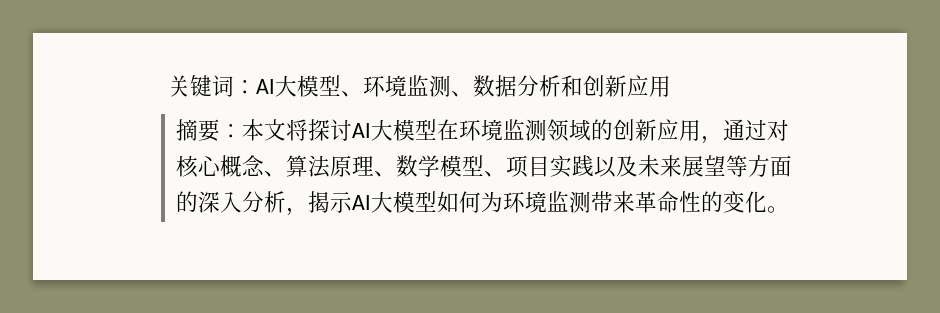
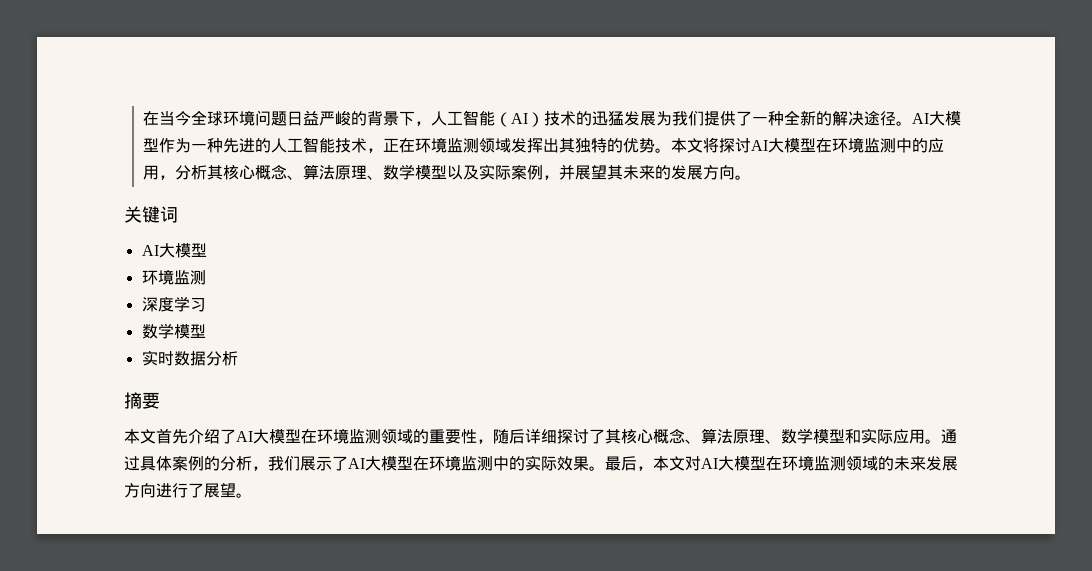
[168,75,672,97] [176,119,243,142] 关键词：AI大模型、环境监测、数据分析和创新应用 // 摘要： -> [143,110,962,127] [143,137,672,153] 在当今全球环境问题日益严峻的背景下，人工智能（AI）技术的迅猛发展为我们提供了一种全新的解决途径。AI大模型作为一种先进的人工智能技术，正在环境监测领域发挥出其独特的优势。
[547,119,790,144] [176,155,793,178] [176,191,768,216] 领域的创新应用，通过对核心概念、算法原理、数学模型、项目实践以及未来展望等方面的深入分析，揭示AI大模型如何为环境监测带来革命性的变化 -> [896,138,945,153] [143,164,752,180] [124,206,178,223] [141,243,207,258] [141,269,206,285] [141,296,206,312] [141,323,206,339] [141,350,238,366] [124,392,160,409] [124,428,957,444] [124,455,958,471] [124,482,236,498] 中的应用，分析其核心概念、算法原理、数学模型以及实际案例，并展望其未来的发展方向。 // 关键词 // AI大模型 // 环境监测 // 深度学习 // 数学模型 // 实时数据分析 // 摘要 // 本文首先介绍了AI大模型在环境监测领域的重要性，随后详细探讨了其核心概念、算法原理、数学模型和实际应用。通过具体案例的分析，我们展示了AI大模型在环境监测中的实际效果。最后，本文对AI大模型在环境监测领域的未来发展方向进行了展望

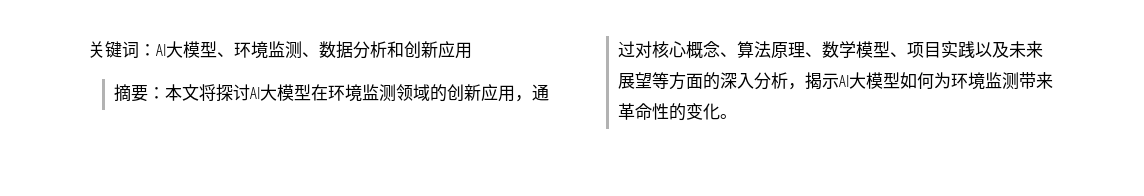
[143,110,962,127] [143,137,672,153] 在当今全球环境问题日益严峻的背景下，人工智能（AI）技术的迅猛发展为我们提供了一种全新的解决途径。AI大模型作为一种先进的人工智能技术，正在环境监测领域发挥出其独特的优势。 -> [88,41,472,59] [113,84,165,102] 关键词：AI大模型、环境监测、数据分析和创新应用 // 摘要：
[896,138,945,153] [143,164,752,180] [124,206,178,223] [141,243,207,258] [141,269,206,285] [141,296,206,312] [141,323,206,339] [141,350,238,366] [124,392,160,409] [124,428,957,444] [124,455,958,471] [124,482,236,498] 中的应用，分析其核心概念、算法原理、数学模型以及实际案例，并展望其未来的发展方向。 // 关键词 // AI大模型 // 环境监测 // 深度学习 // 数学模型 // 实时数据分析 // 摘要 // 本文首先介绍了AI大模型在环境监测领域的重要性，随后详细探讨了其核心概念、算法原理、数学模型和实际应用。通过具体案例的分析，我们展示了AI大模型在环境监测中的实际效果。最后，本文对AI大模型在环境监测领域的未来发展方向进行了展望 -> [395,84,549,102] [617,41,1043,59] [617,72,1053,90] [617,103,720,121] 领域的创新应用，通过对核心概念、算法原理、数学模型、项目实践以及未来展望等方面的深入分析，揭示AI大模型如何为环境监测带来革命性的变化

